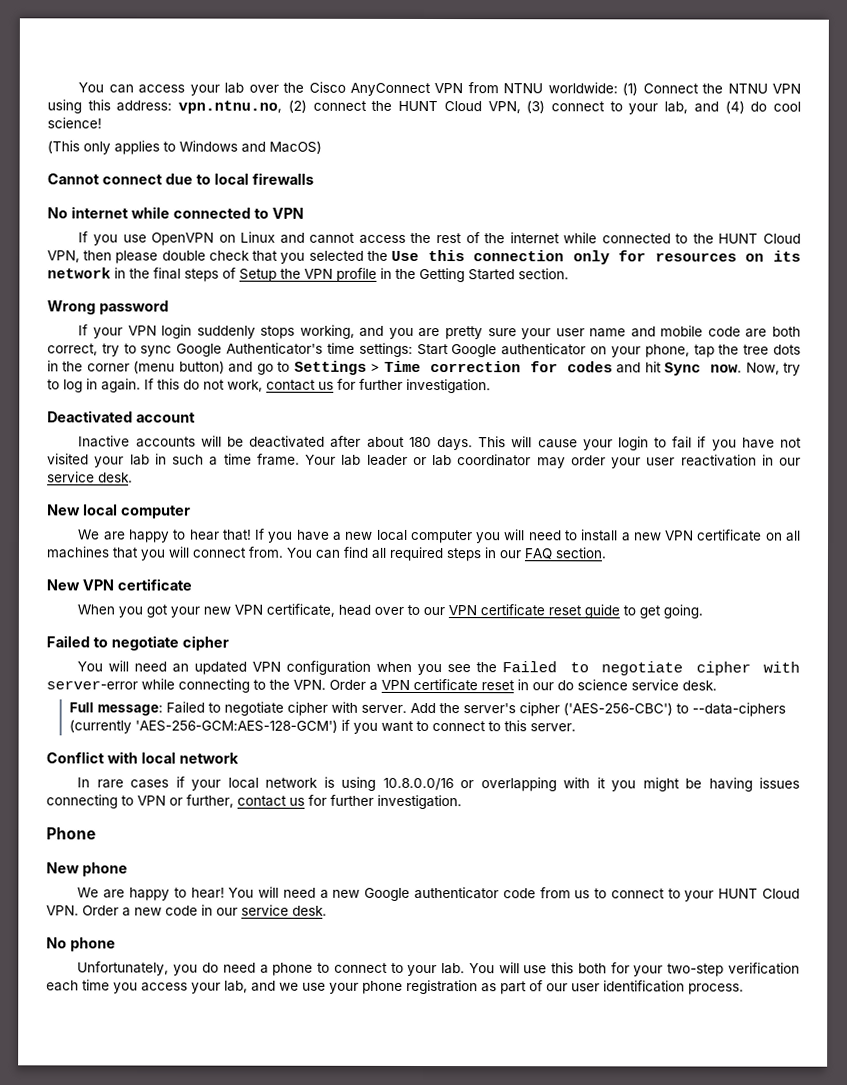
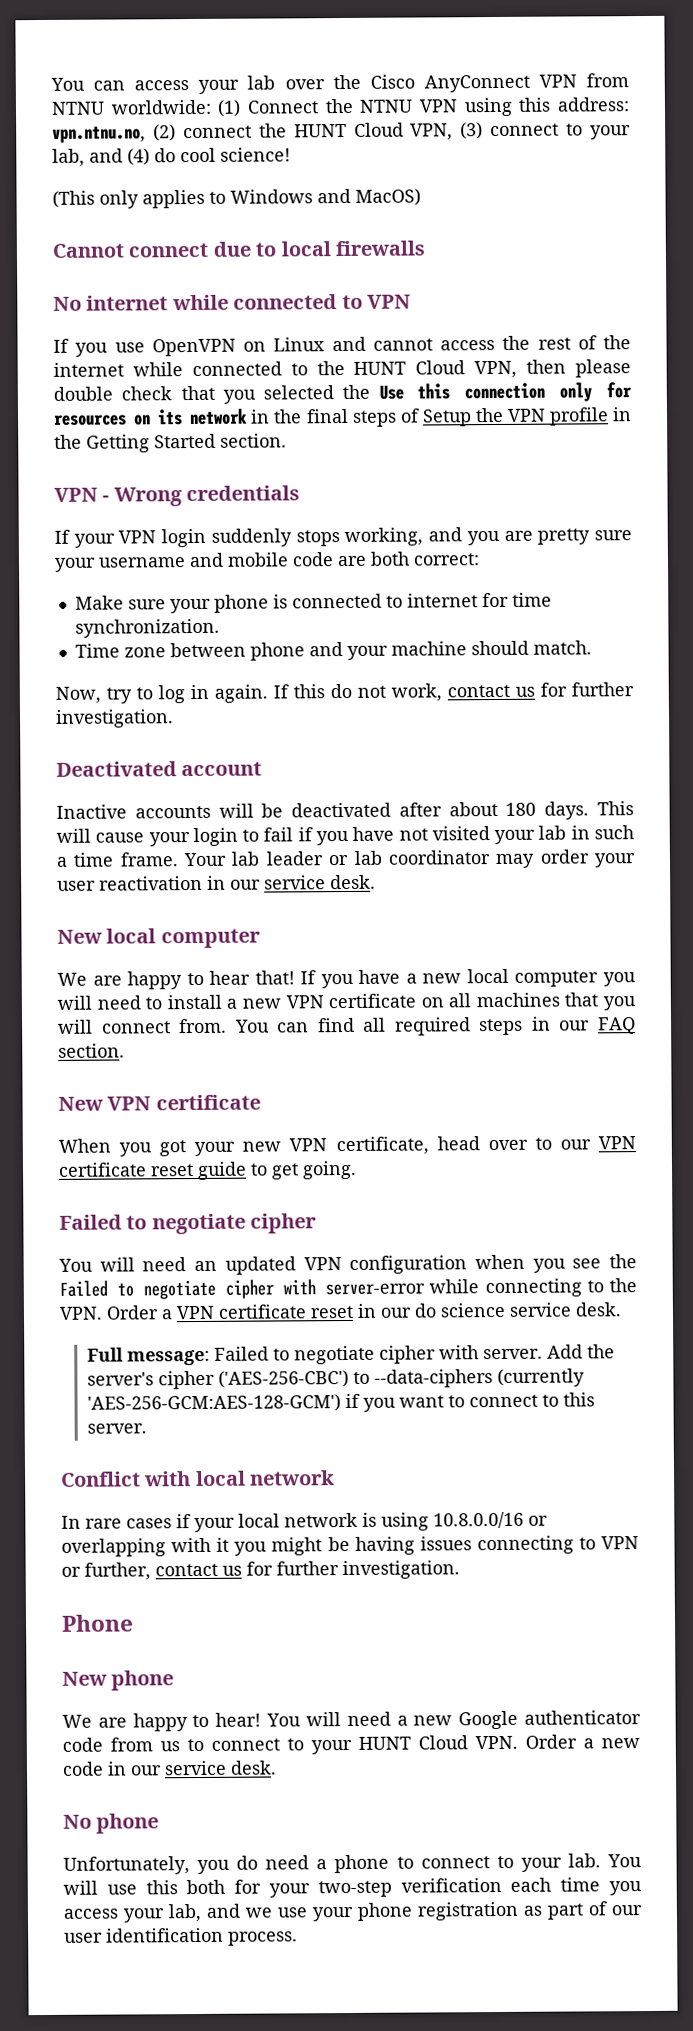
[47,300,169,315] Wrong password -> [54,485,301,507] VPN - Wrong credentials
[555,328,627,338] user name -> [98,557,186,568] username
[47,342,802,358] [47,360,743,376] correct, try to sync Google Authenticator's time settings: Start Google authenticator on your phone, tap the tree dots in the corner (menu button) and go to Settings > Time correction for codes and hit Sync now. -> [413,553,480,566] [74,592,552,614] [74,618,220,638] [74,640,592,661] correct: // Make sure your phone is connected to internet for time synchronization. // Time zone between phone and your machine should match. //

